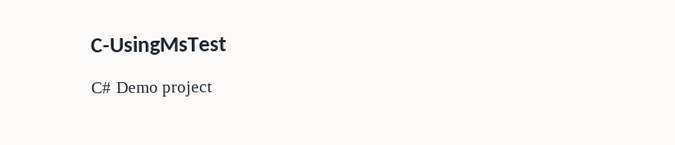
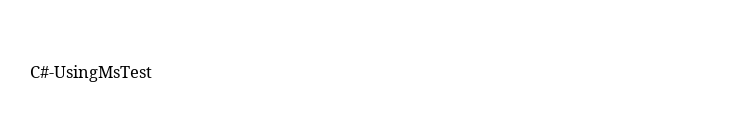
[90,35,227,56] [91,81,214,97] C-UsingMsTest // C# Demo project -> [30,65,152,82] C#-UsingMsTest

